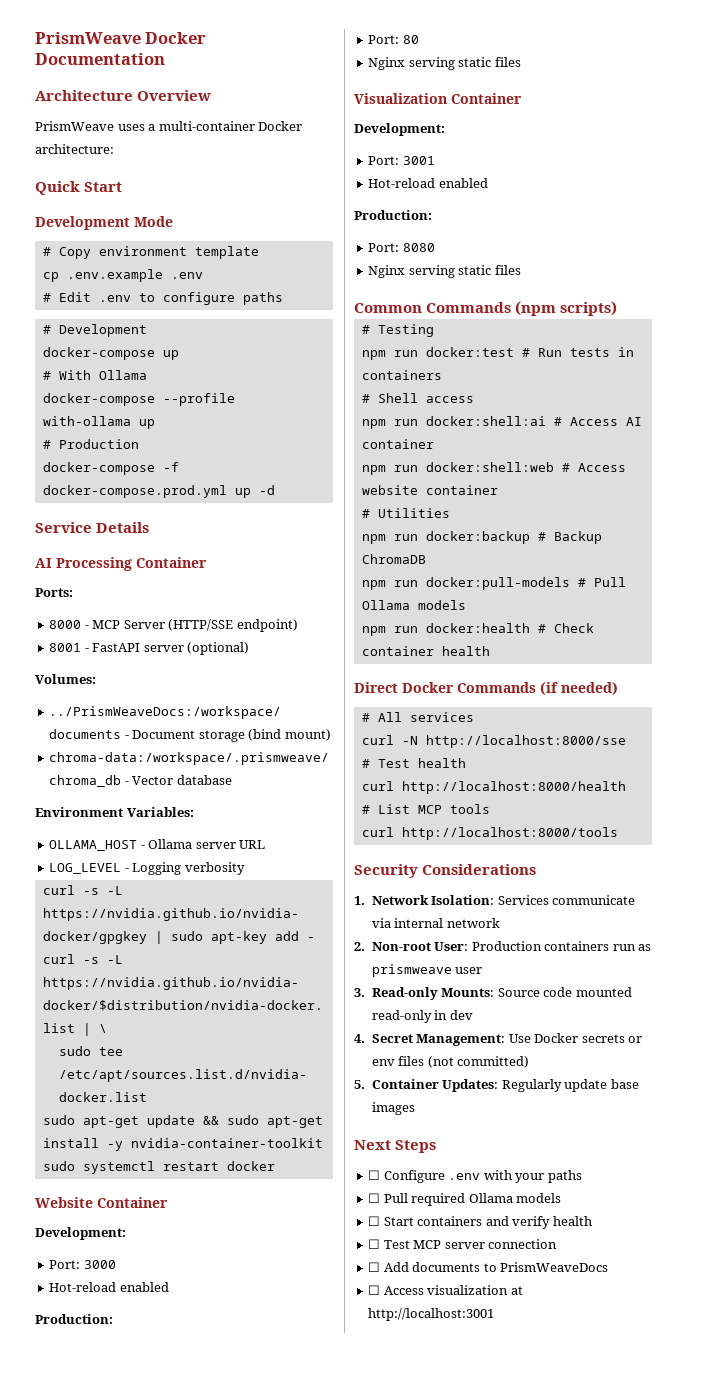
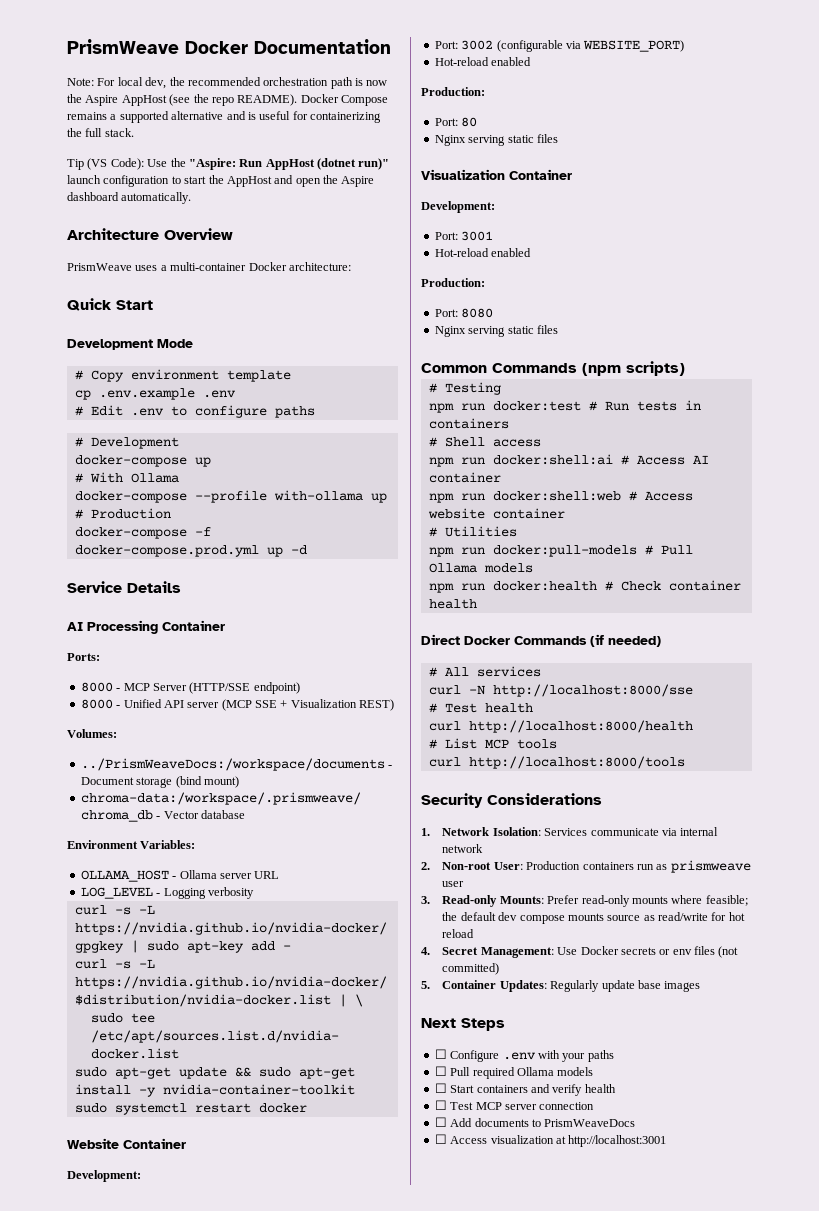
(165, 59) none -> [67,77,388,89] [67,94,388,106] [67,111,381,123] [67,128,134,137] [67,158,390,170] [67,175,375,187] [67,192,192,204] // Note: For local dev, the recommended orchestration path is now the Aspire AppHost (see the repo README). Docker Compose remains a supported alternative and is useful for containerizing the full stack. // Tip (VS Code): Use the "Aspire: Run AppHost (dotnet run)" launch configuration to start the AppHost and open the Aspire dashboard automatically.
[49,642,250,655] 8001 - FastAPI server (optional) -> [80,699,395,711] 8000 - Unified API server (MCP SSE + Visualization REST)
[83,1260,116,1269] 3000 -> [461,40,685,52] 3002 (configurable via WEBSITE_PORT)
[361,531,602,544] [361,554,426,564] // npm run docker:backup # Backup ChromaDB -> (517, 531) none
[497,987,632,997] [371,1010,473,1023] Source code mounted read-only in dev -> [547,895,748,907] [442,912,745,924] [442,929,475,938] Prefer read-only mounts where feasible; the default dev compose mounts source as read/write for hot reload

